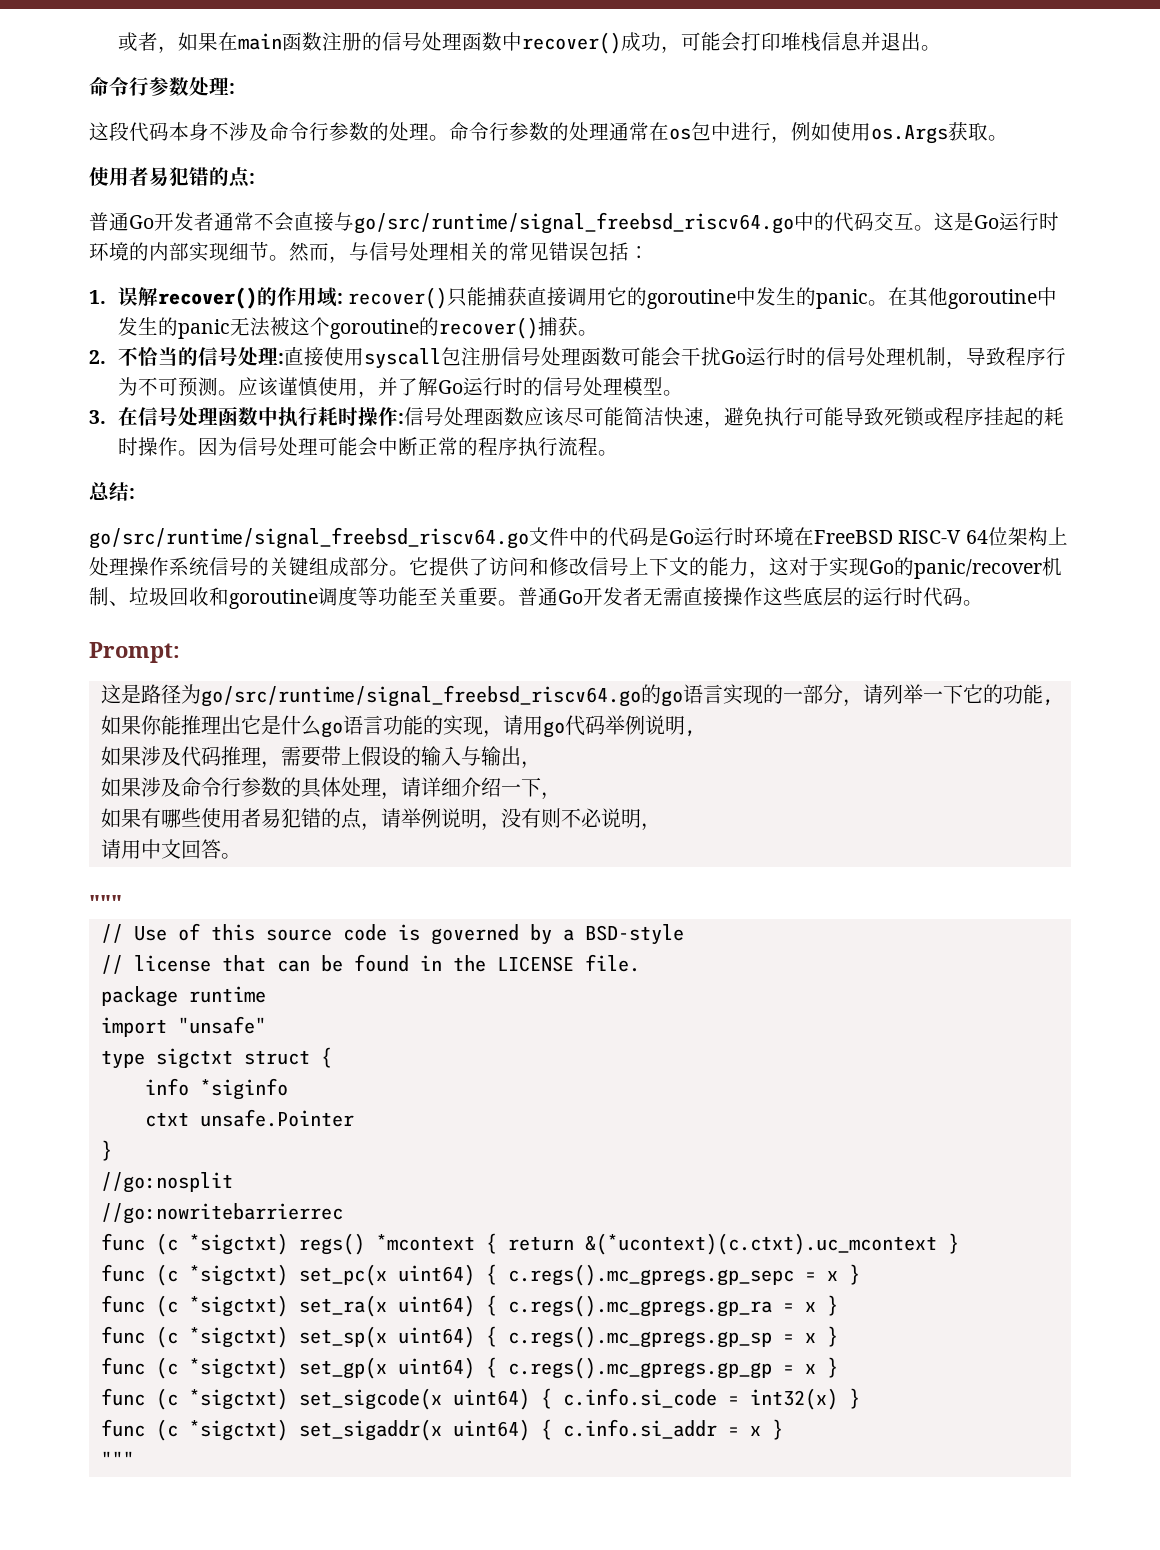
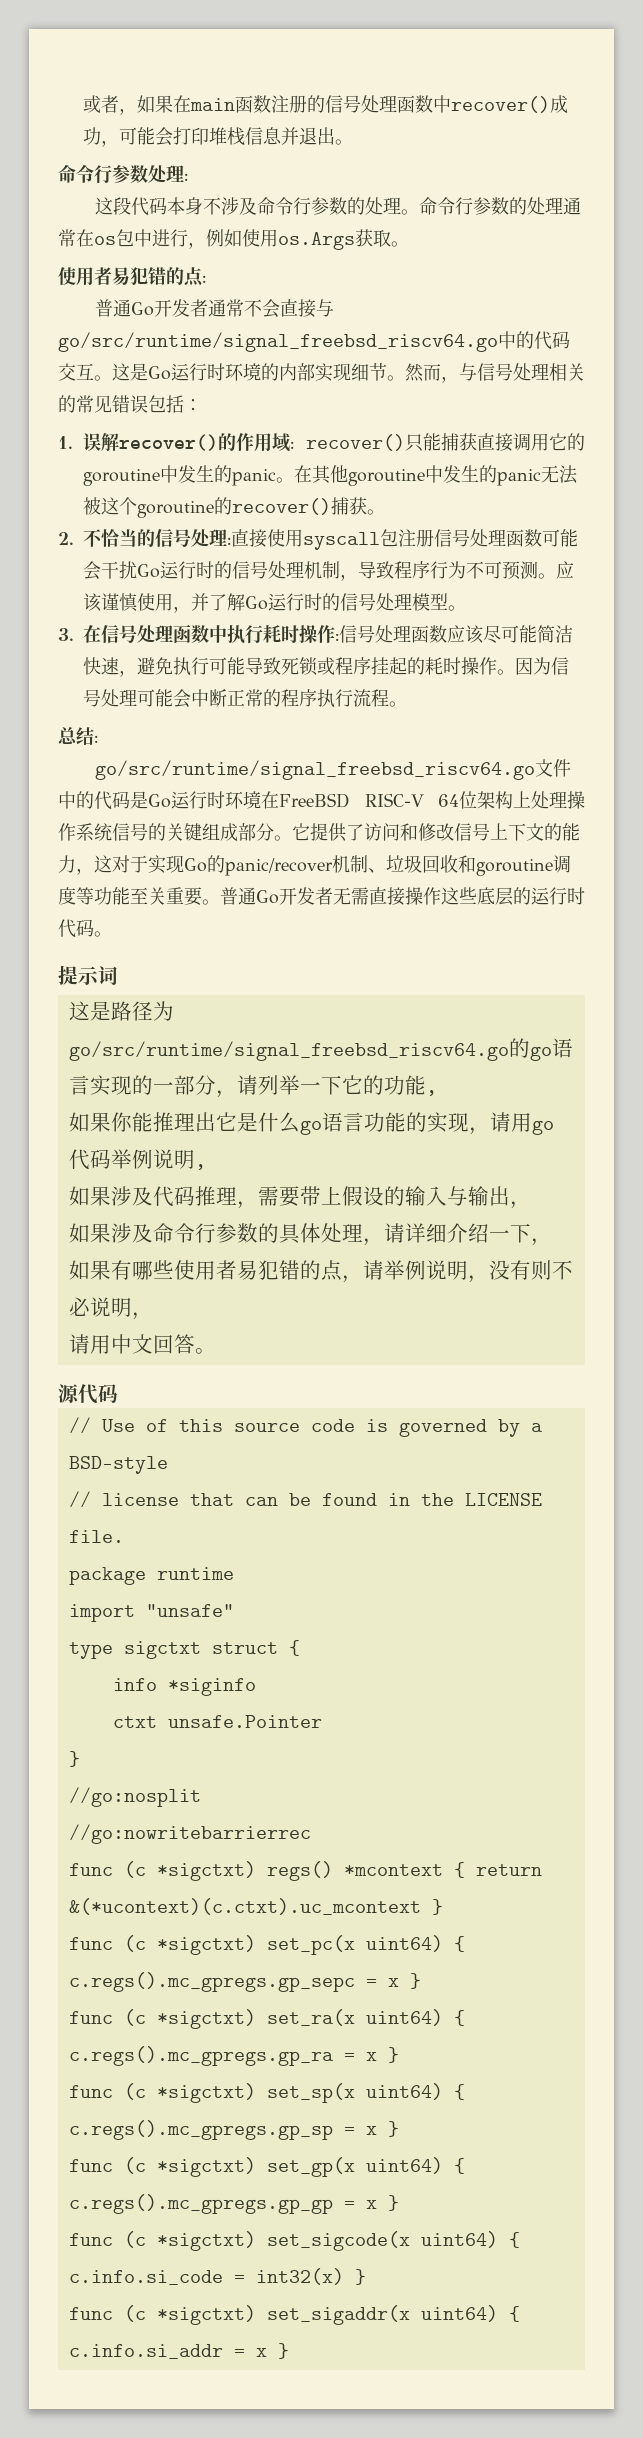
[89,642,180,663] Prompt: -> [58,965,118,985] 提示词
[89,895,122,911] """ -> [58,1384,118,1404] 源代码
[100,1451,134,1467] // """ -> (289, 2351) none

